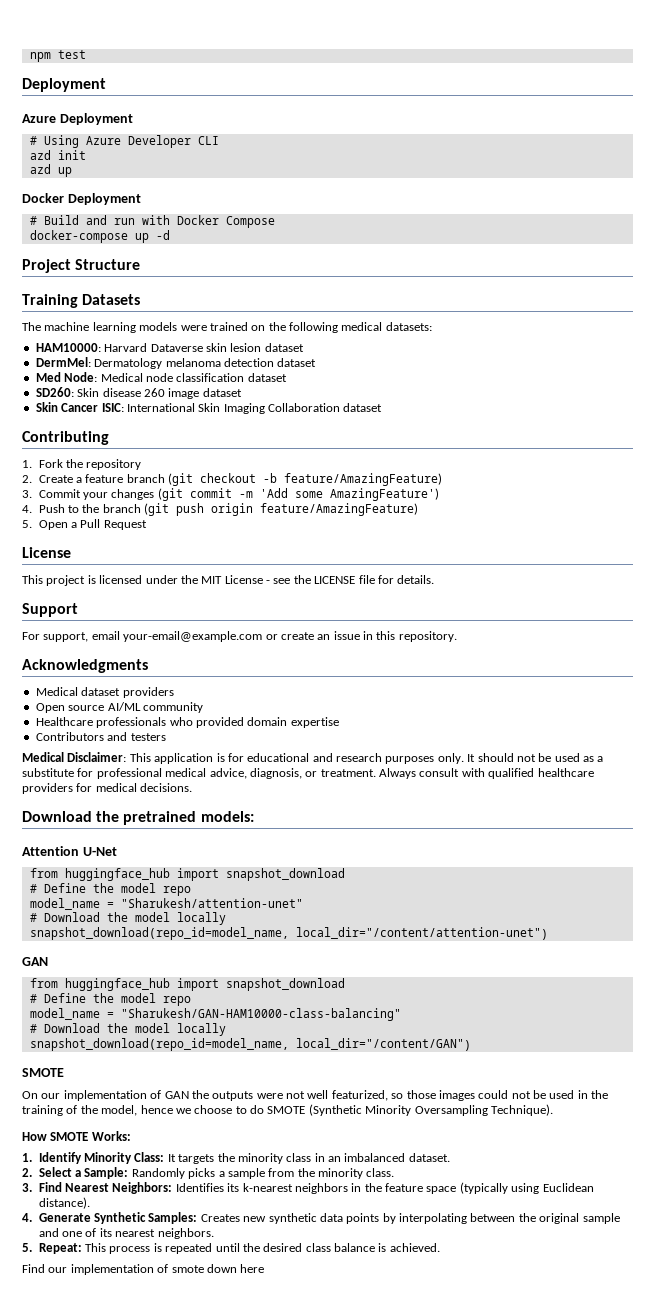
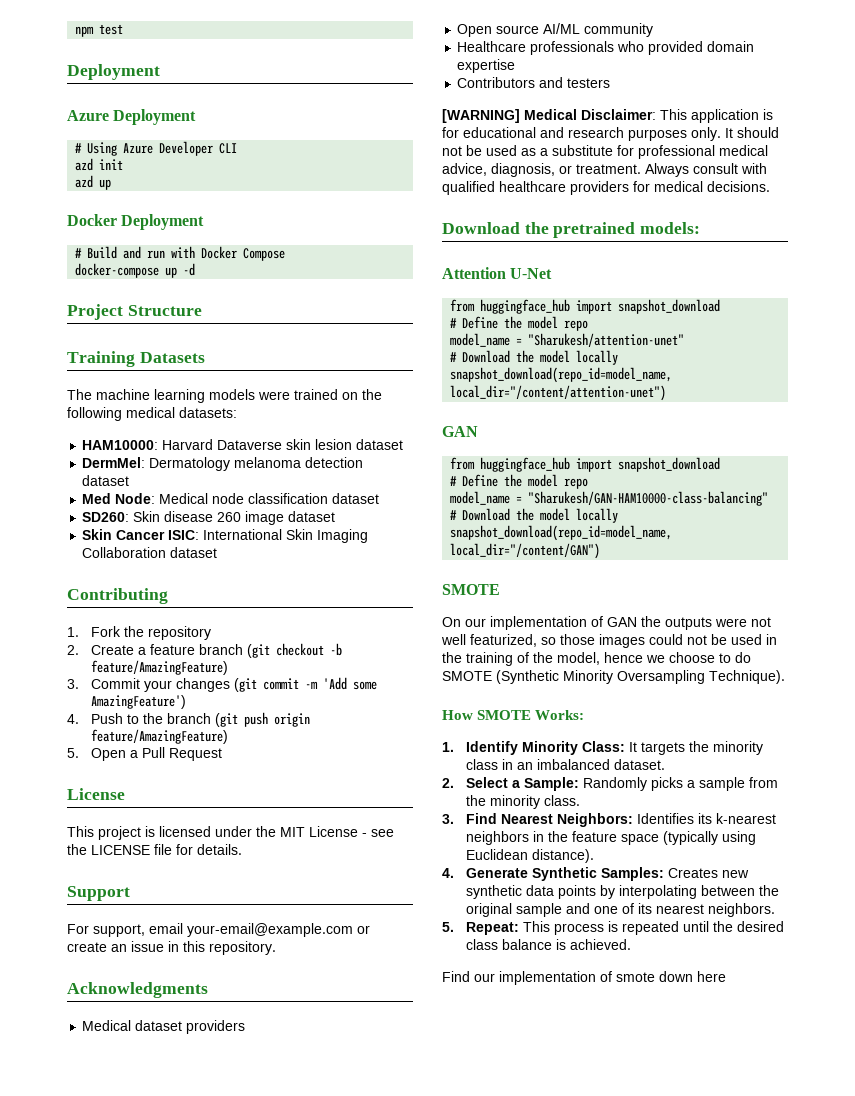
(166, 737) none -> [442,109,520,123] [WARNING]

